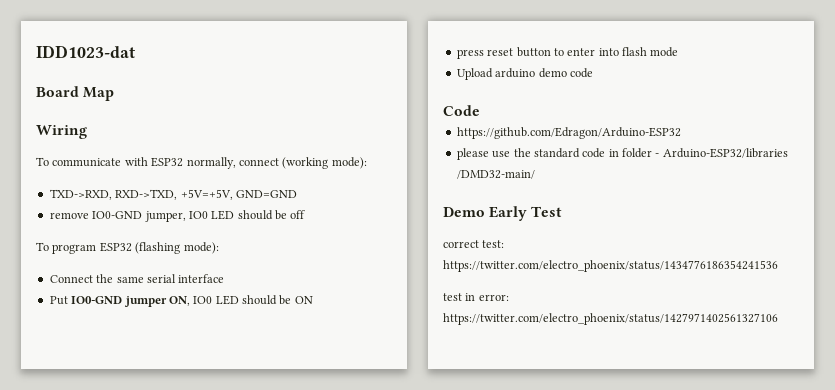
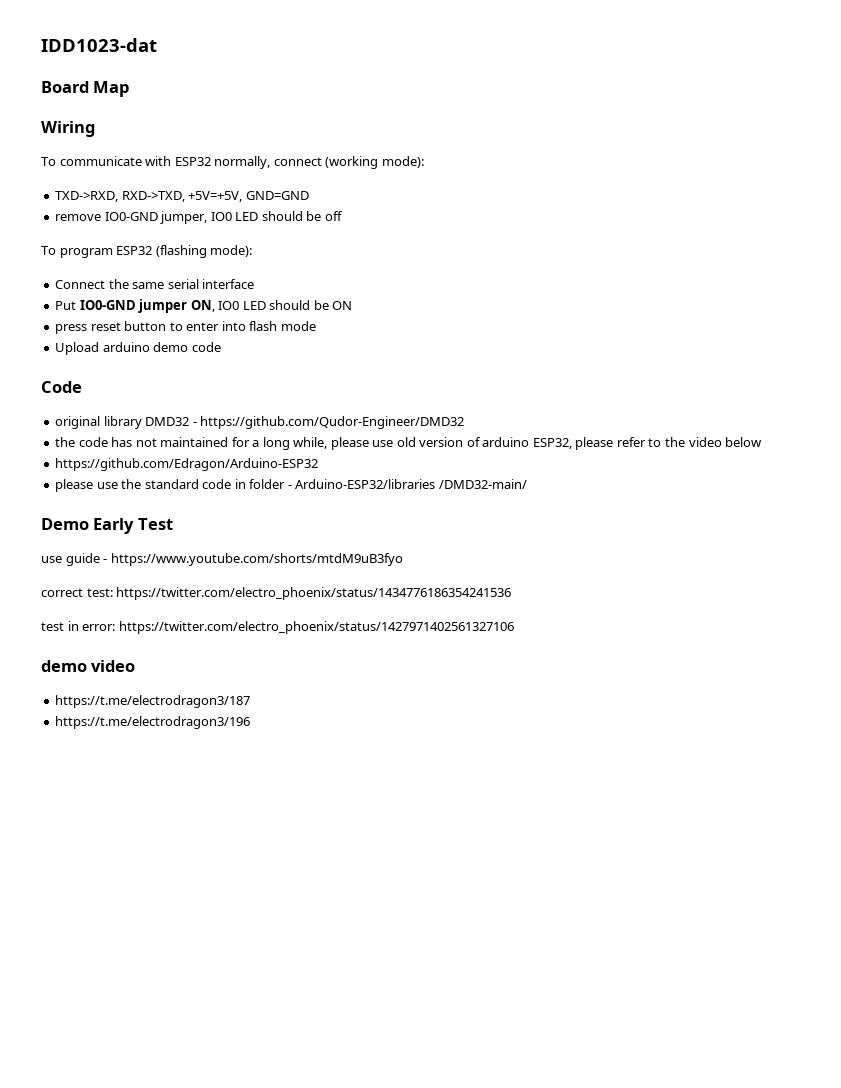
(480, 110) none -> [55,416,465,429] [55,437,763,450] // original library DMD32 - https://github.com/Qudor-Engineer/DMD32 // the code has not maintained for a long while, please use old version of arduino ESP32, please refer to the video below
(563, 211) none -> [41,553,403,566] // use guide - https://www.youtube.com/shorts/mtdM9uB3fyo
(778, 319) none -> [41,660,136,672] [55,695,251,708] [55,716,251,729] // demo video // https://t.me/electrodragon3/187 // https://t.me/electrodragon3/196

